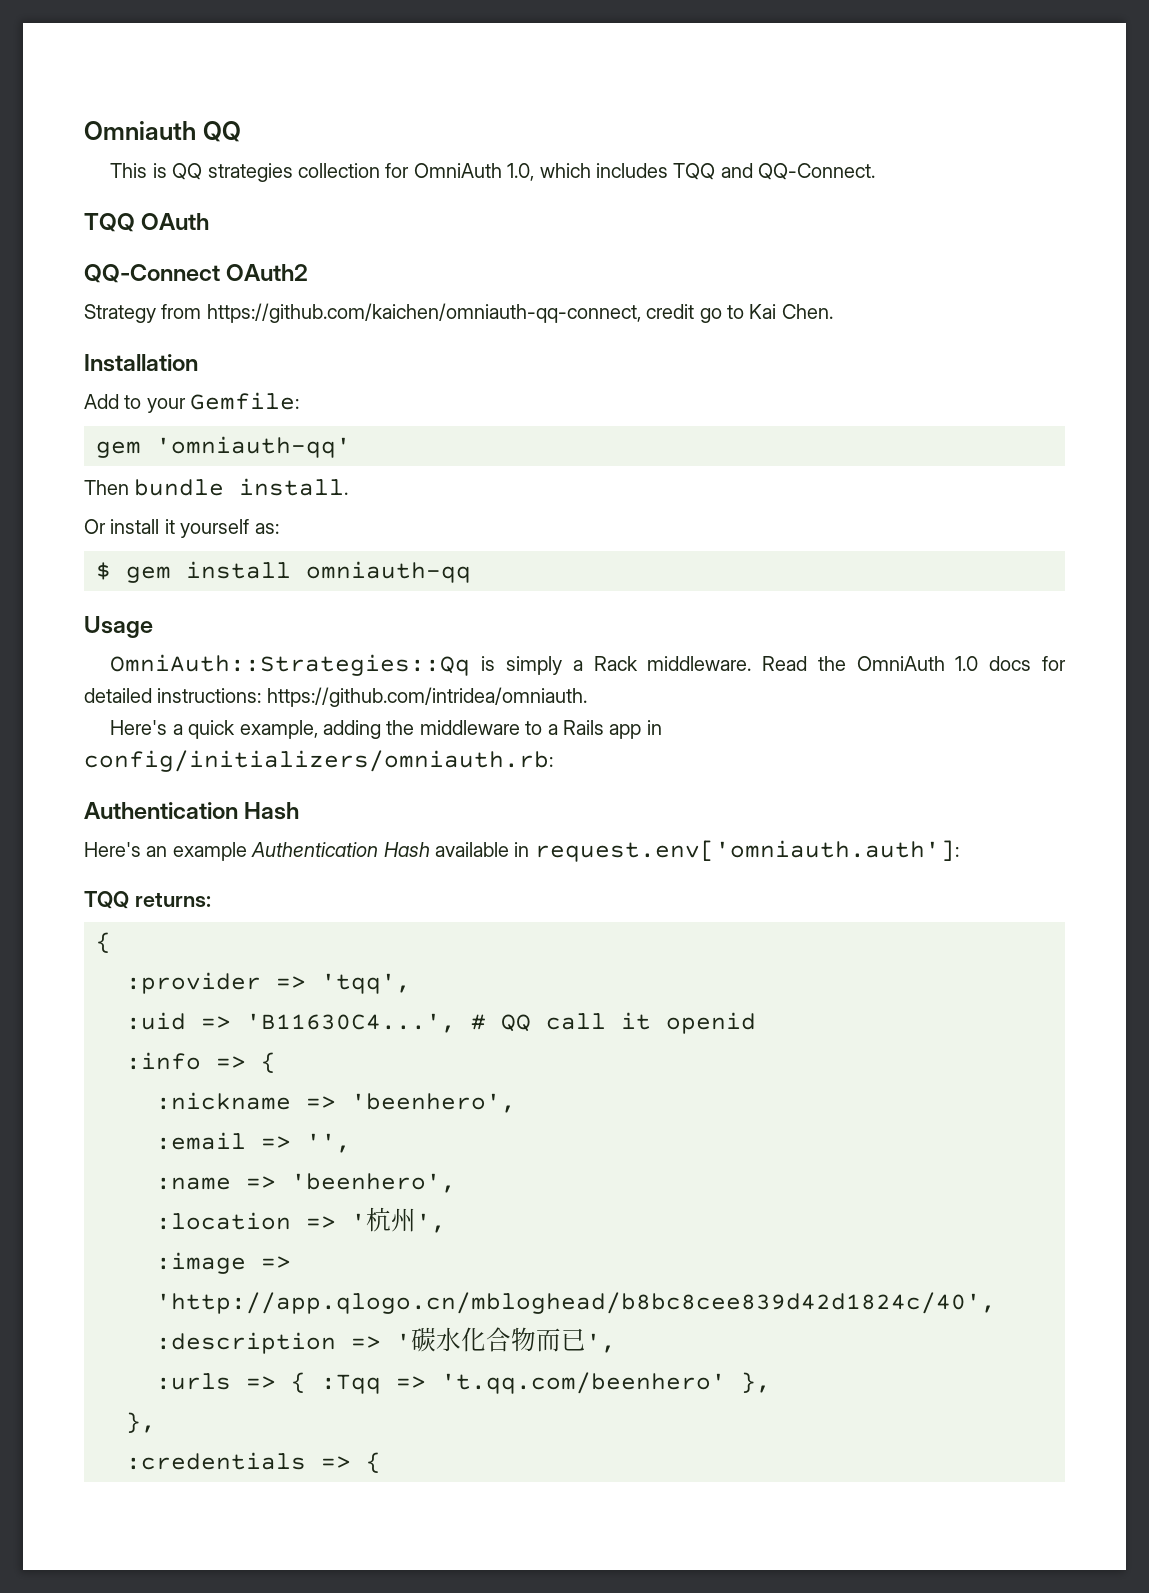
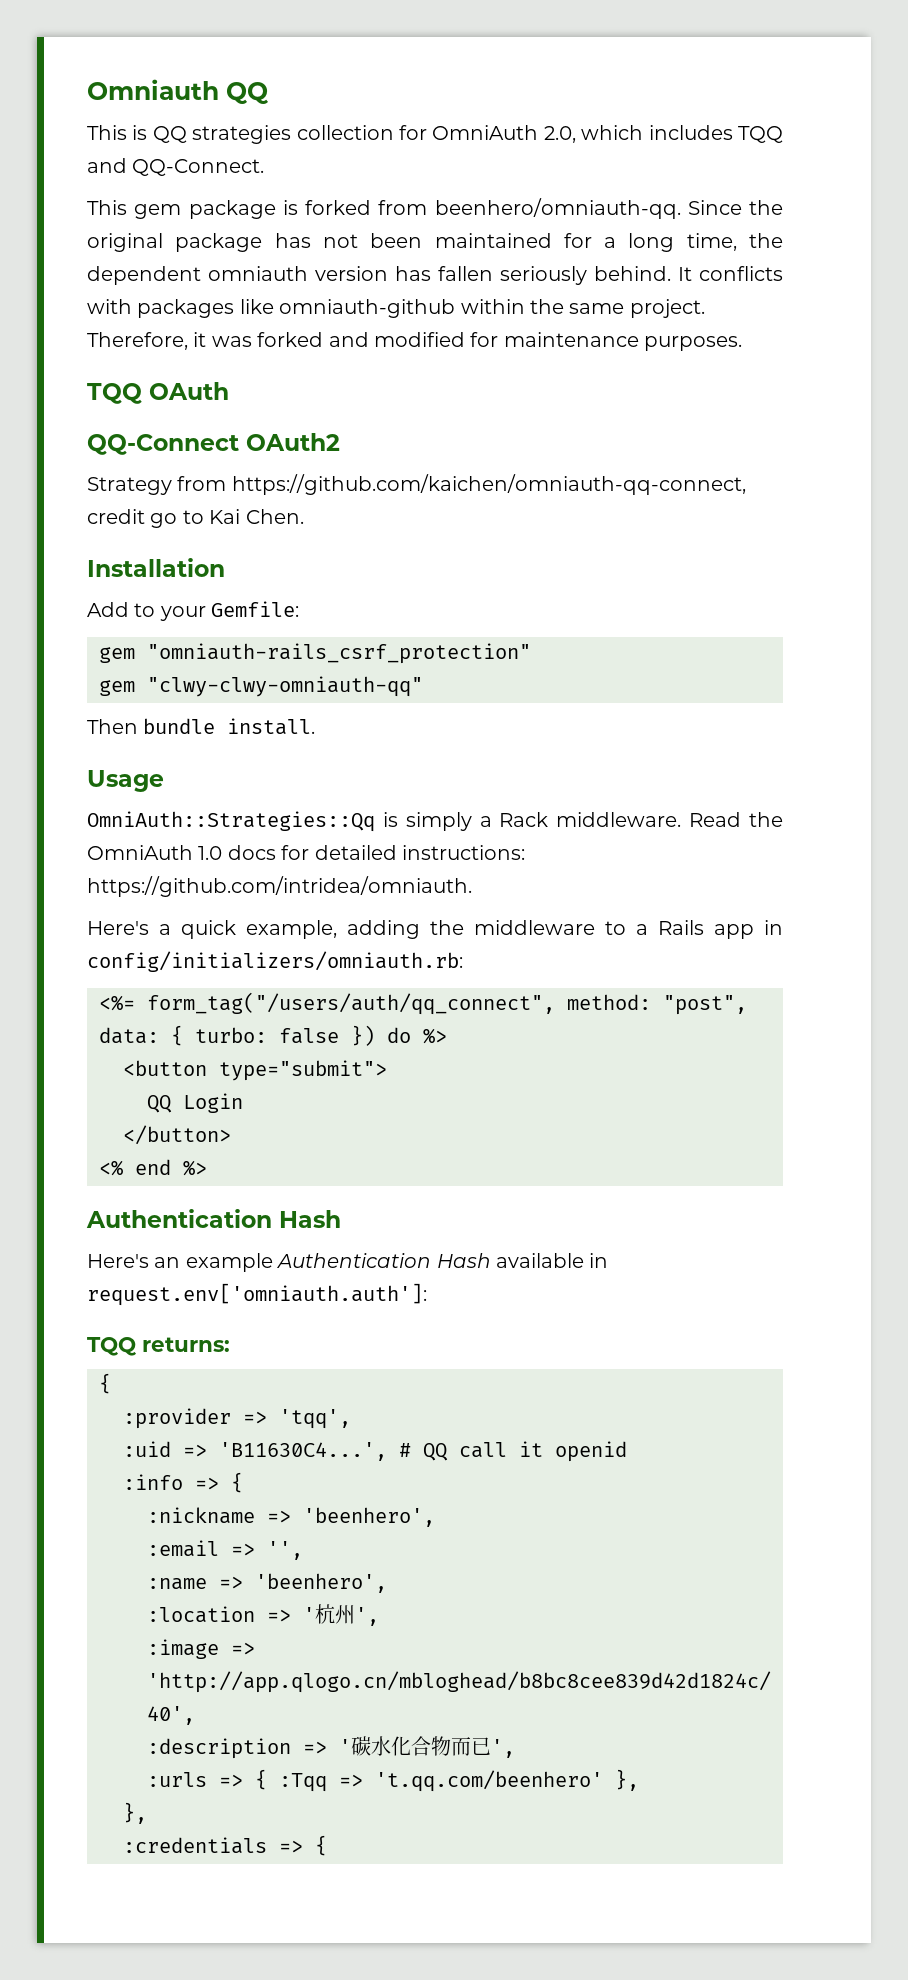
[507,163,535,181] 1.0, -> [543,126,576,143] 2.0,
(876, 171) none -> [87,198,783,219] [87,233,783,252] [87,266,783,285] [87,299,705,318] [87,332,743,351] // This gem package is forked from beenhero/omniauth-qq. Since the original package has not been maintained for a long time, the dependent omniauth version has fallen seriously behind. It conflicts with packages like omniauth-github within the same project. Therefore, it was forked and modified for maintenance purposes.
[156,436,351,458] 'omniauth-qq' -> [147,643,531,664] [99,676,423,697] "omniauth-rails_csrf_protection" // gem "clwy-clwy-omniauth-qq"
[84,519,279,538] [96,561,471,583] // Or install it yourself as: // $ gem install omniauth-qq -> (316, 726) none
(553, 761) none -> [99,992,747,1015] [99,1025,447,1046] [123,1060,387,1081] [147,1093,243,1113] [123,1125,231,1145] [99,1159,207,1176] // <%= form_tag("/users/auth/qq_connect", method: "post", data: { turbo: false }) do %> // <button type="submit"> // QQ Login // </button> // <% end %>

